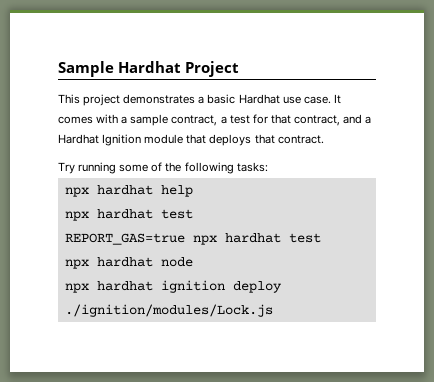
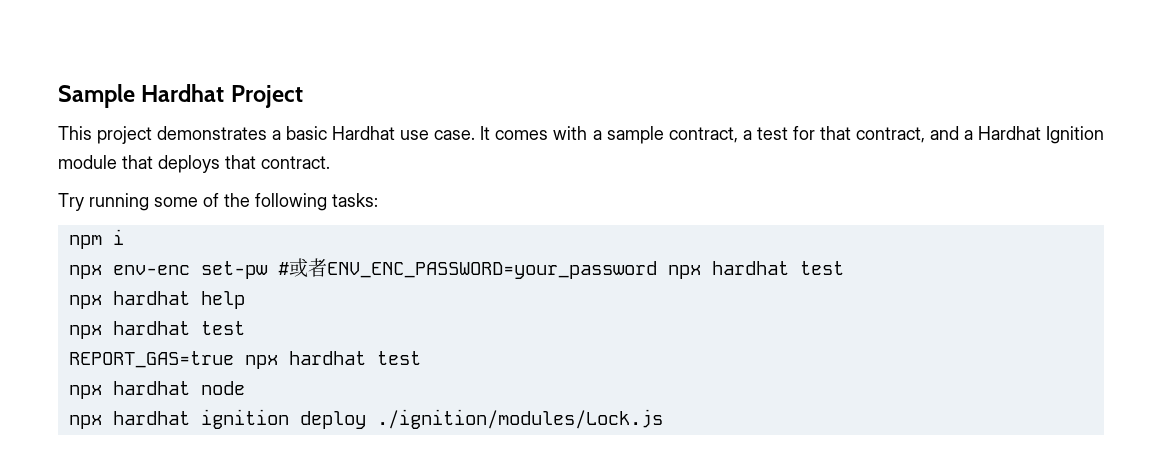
(268, 167) none -> [68,229,124,249] [68,258,844,279] // npm i // npx env-enc set-pw #或者ENV_ENC_PASSWORD=your_password npx hardhat test

